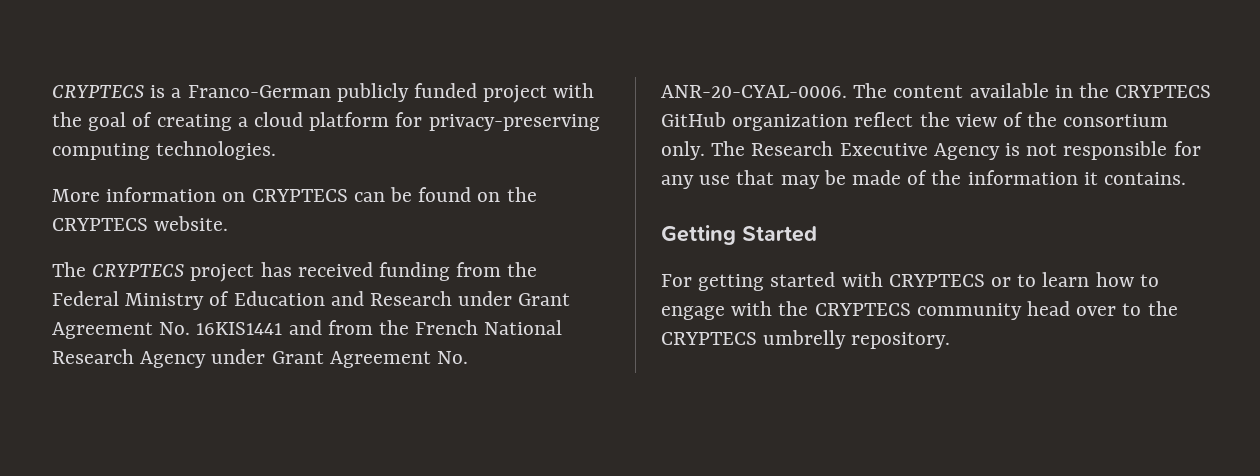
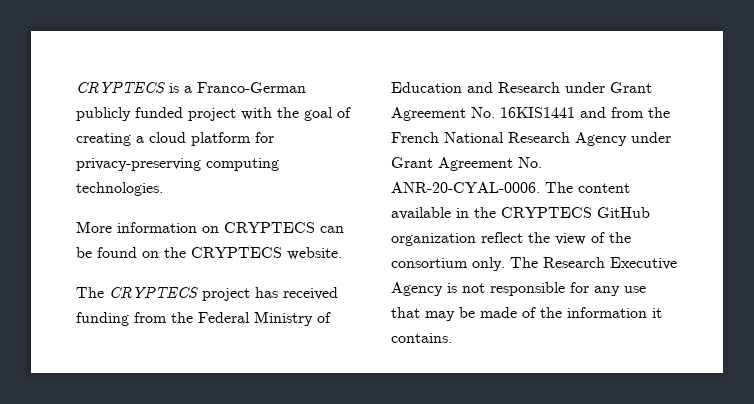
[661,225,817,245] [661,272,1159,291] [661,301,1178,320] [661,330,951,349] // Getting Started // For getting started with CRYPTECS or to learn how to engage with the CRYPTECS community head over to the CRYPTECS umbrelly repository. -> (452, 338) none

